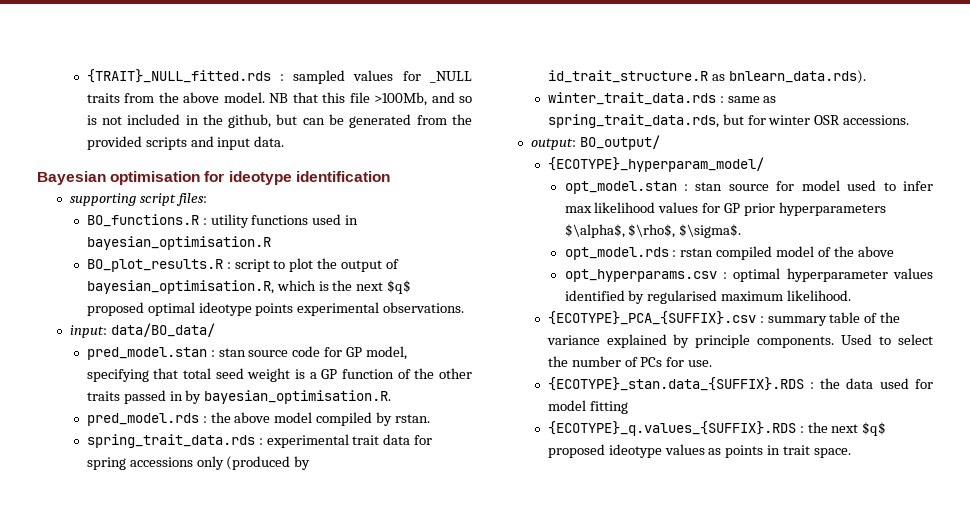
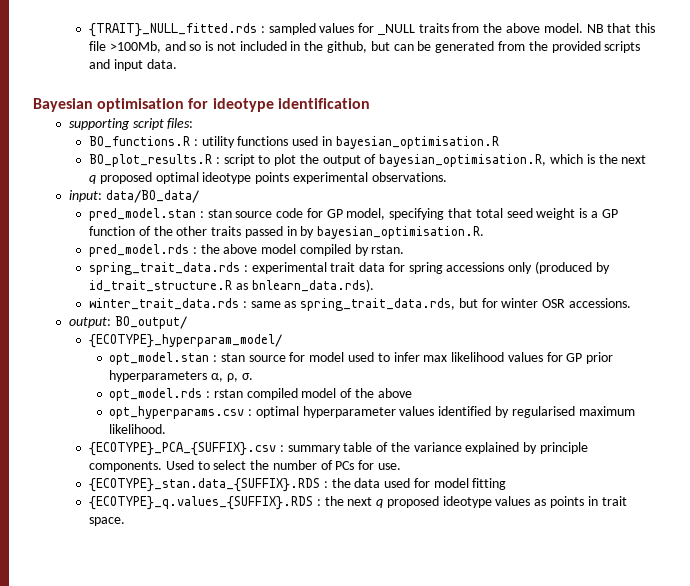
[387,280,412,294] $q$ -> [89,175,97,184] q
[564,224,742,238] $\alpha$, $\rho$, $\sigma$. -> [211,373,253,382] α, ρ, σ.
[862,422,887,436] $q$ -> [376,499,384,508] q

